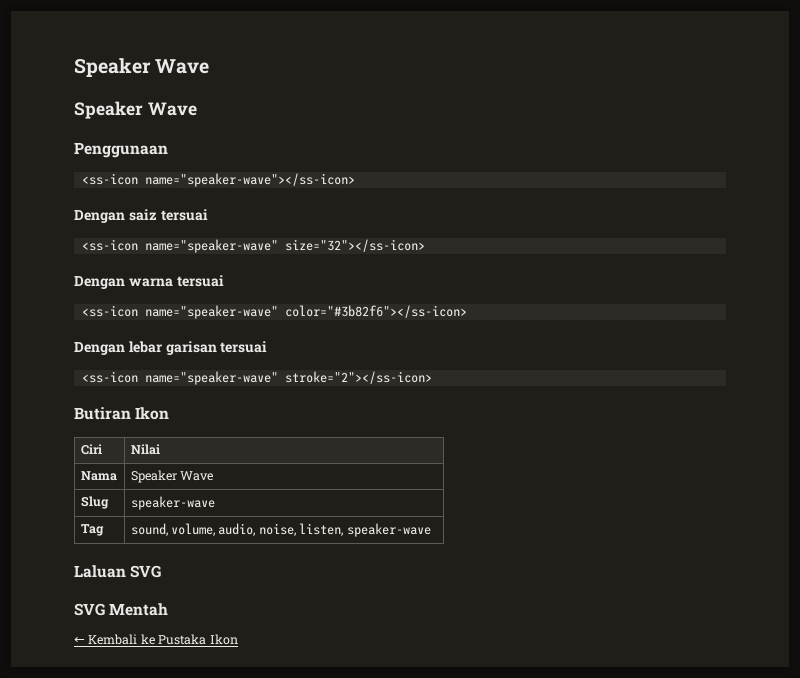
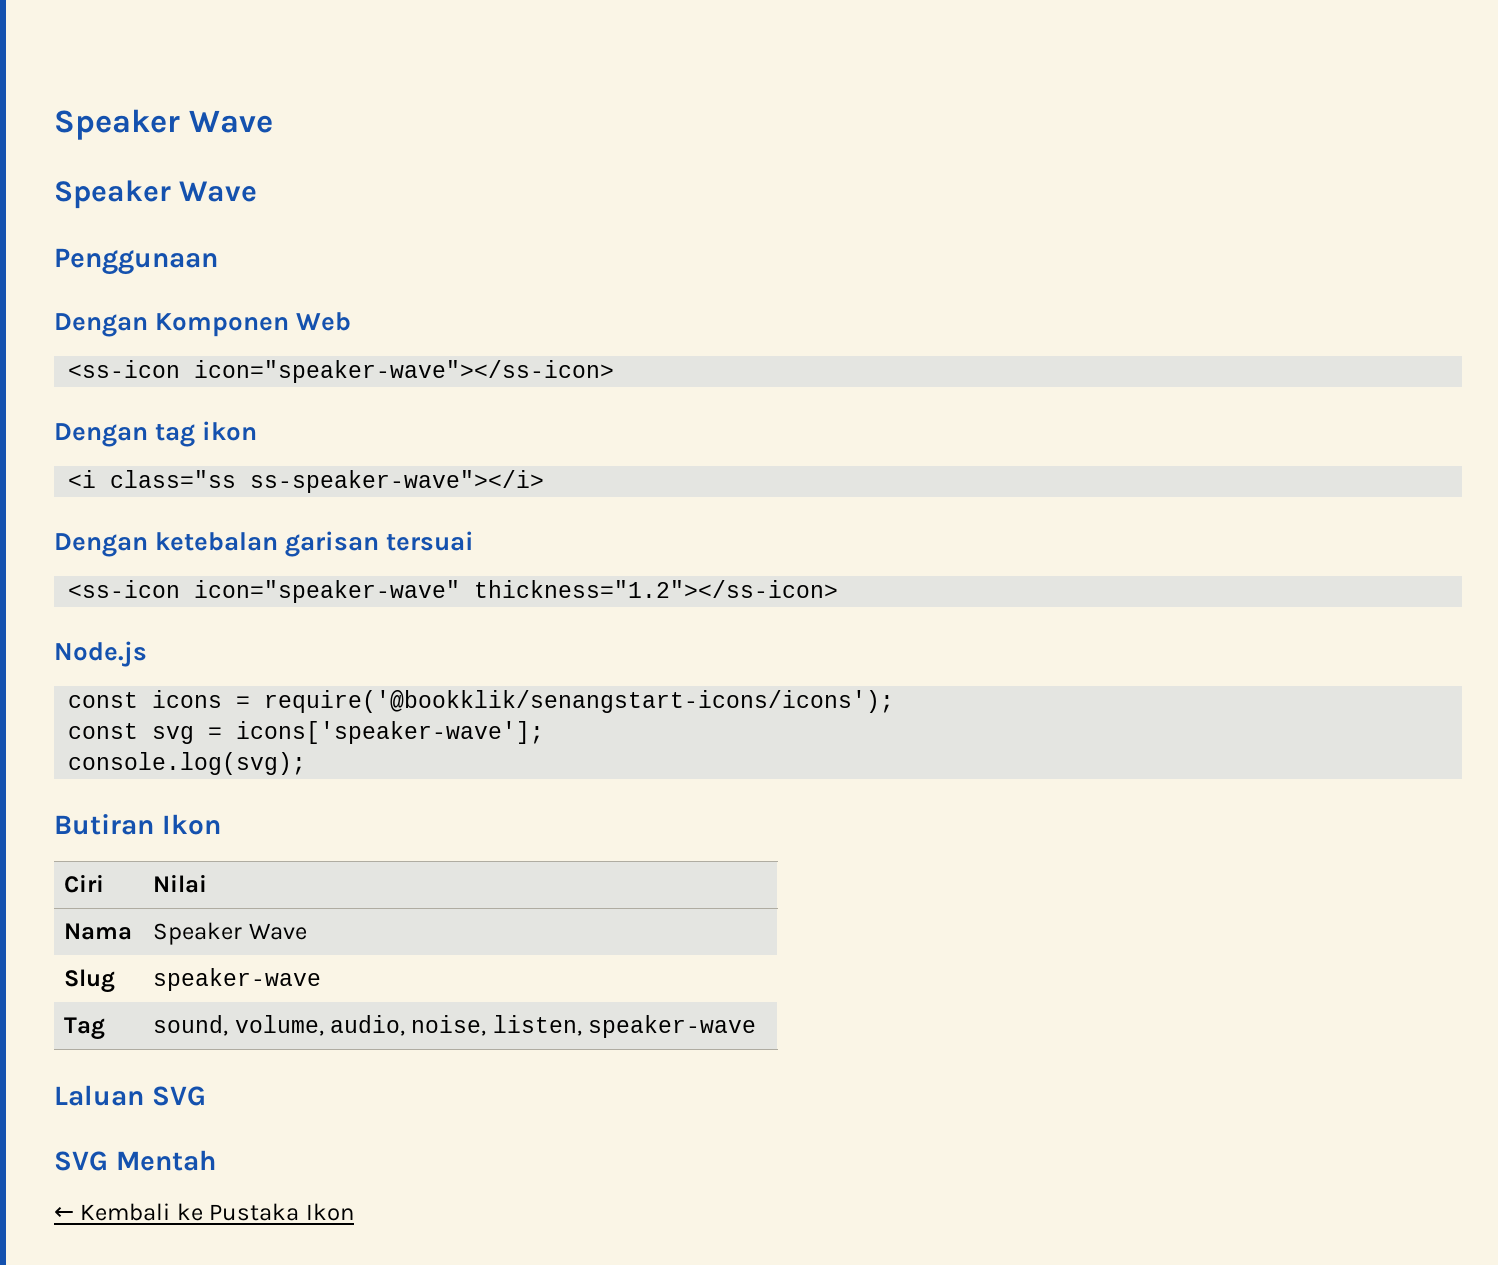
[81,173,355,187] [74,209,208,223] [81,239,425,253] [74,275,224,289] [81,305,467,319] [74,341,268,355] [81,371,432,385] // <ss-icon name="speaker-wave"></ss-icon> // Dengan saiz tersuai // <ss-icon name="speaker-wave" size="32"></ss-icon> // Dengan warna tersuai // <ss-icon name="speaker-wave" color="#3b82f6"></ss-icon> // Dengan lebar garisan tersuai // <ss-icon name="speaker-wave" stroke="2"></ss-icon> -> [54,312,352,337] [68,360,615,383] [54,421,258,447] [68,470,545,493] [54,531,475,557] [68,580,839,603] [54,641,147,667] [68,690,895,713] [68,721,545,744] [68,752,307,775] // Dengan Komponen Web // <ss-icon icon="speaker-wave"></ss-icon> // Dengan tag ikon // <i class="ss ss-speaker-wave"></i> // Dengan ketebalan garisan tersuai // <ss-icon icon="speaker-wave" thickness="1.2"></ss-icon> // Node.js // const icons = require('@bookklik/senangstart-icons/icons'); // const svg = icons['speaker-wave']; // console.log(svg);

